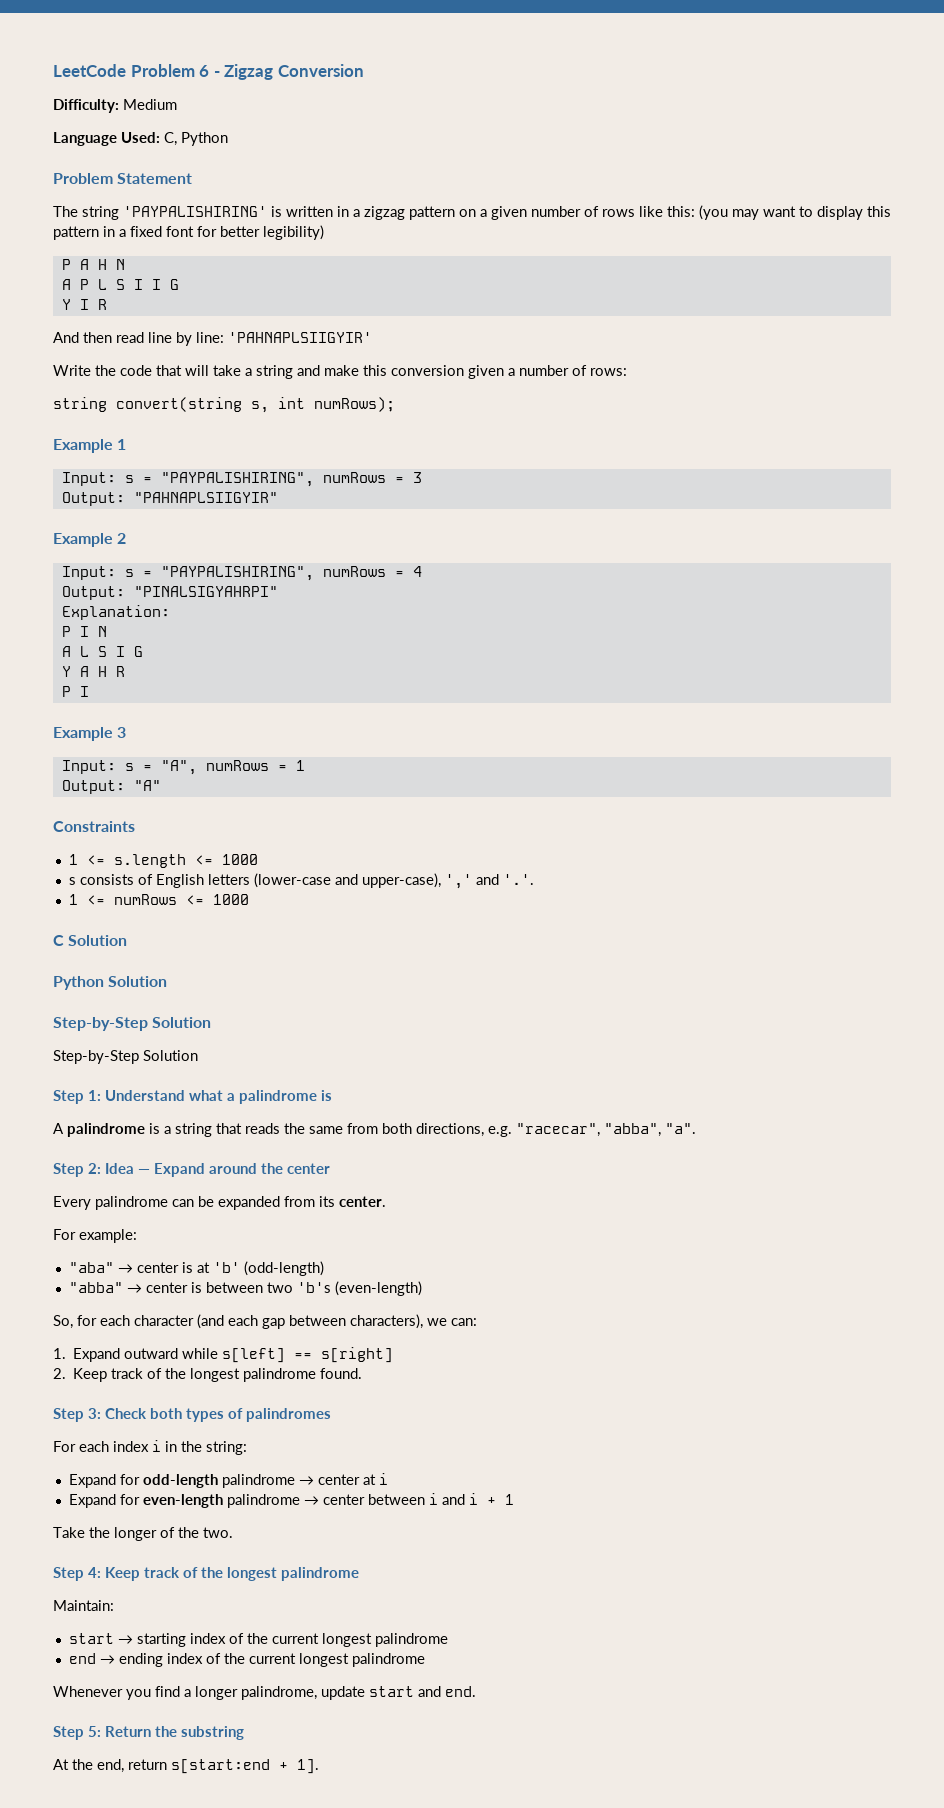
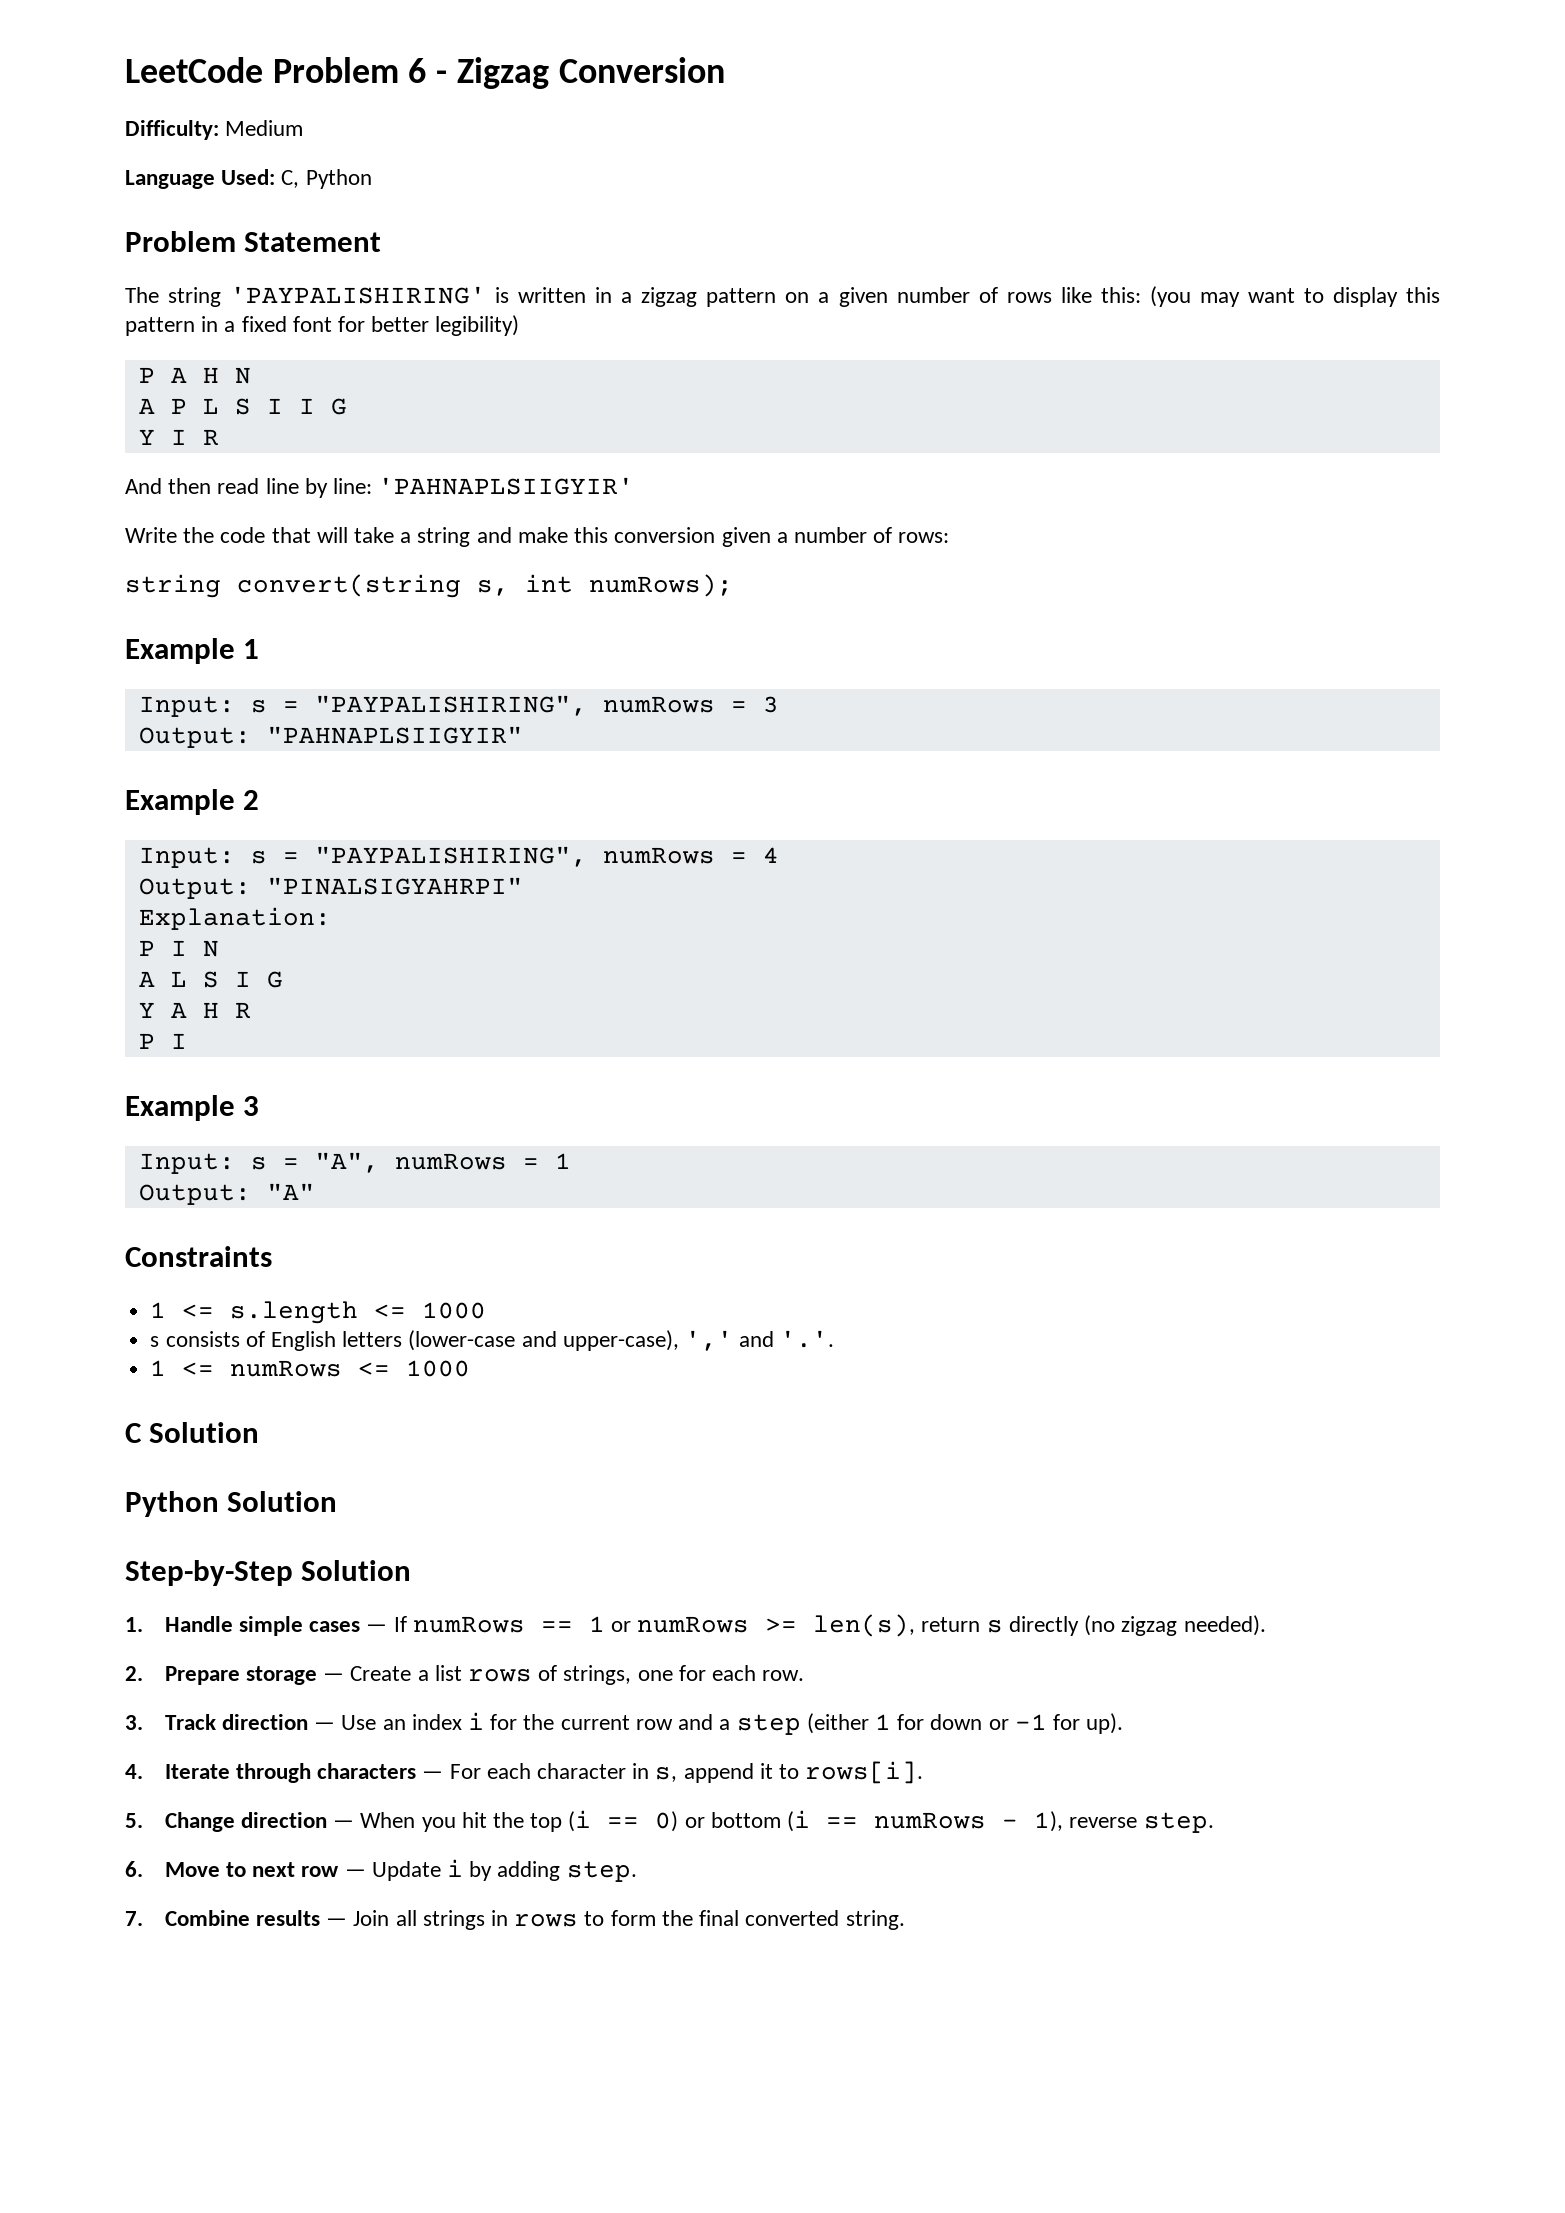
[53,1050,198,1064] [53,1090,332,1104] [53,1123,696,1137] [53,1163,330,1177] [53,1196,386,1210] [53,1229,137,1243] [68,1261,324,1276] [68,1281,422,1296] [53,1314,477,1329] [53,1347,394,1363] [53,1368,363,1382] [53,1408,331,1422] [53,1440,247,1455] [68,1473,388,1488] [68,1493,514,1508] [53,1527,233,1541] [53,1567,359,1581] [53,1600,114,1611] [68,1633,448,1647] [68,1653,425,1667] [53,1686,476,1700] [53,1726,244,1740] [53,1759,319,1774] Step-by-Step Solution // Step 1: Understand what a palindrome is // A palindrome is a string that reads the same from both directions, e.g. "racecar", "abba", "a". // Step 2: Idea — Expand around the center // Every palindrome can be expanded from its center. // For example: // "aba" → center is at 'b' (odd-length) // "abba" → center is between two 'b's (even-length) // So, for each character (and each gap between characters), we can: // 1. Expand outward while s[left] == s[right] // 2. Keep track of the longest palindrome found. // Step 3: Check both types of palindromes // For each index i in the string: // Expand for odd-length palindrome → center at i // Expand for even-length palindrome → center between i and i + 1 // Take the longer of the two. // Step 4: Keep track of the longest palindrome // Maintain: // start → starting index of the current longest palindrome // end → ending index of the current longest palindrome // Whenever you find a longer palindrome, update start and end. // Step 5: Return the substring // At the end, return s[start:end + 1]. -> [125,1614,1266,1637] [125,1665,805,1685] [125,1712,1124,1735] [125,1761,924,1784] [125,1810,1214,1833] [125,1859,637,1882] [125,1910,905,1930] 1. Handle simple cases — If numRows == 1 or numRows >= len(s), return s directly (no zigzag needed). // 2. Prepare storage — Create a list rows of strings, one for each row. // 3. Track direction — Use an index i for the current row and a step (either 1 for down or -1 for up). // 4. Iterate through characters — For each character in s, append it to rows[i]. // 5. Change direction — When you hit the top (i == 0) or bottom (i == numRows - 1), reverse step. // 6. Move to next row — Update i by adding step. // 7. Combine results — Join all strings in rows to form the final converted string.

